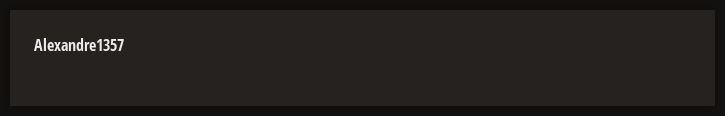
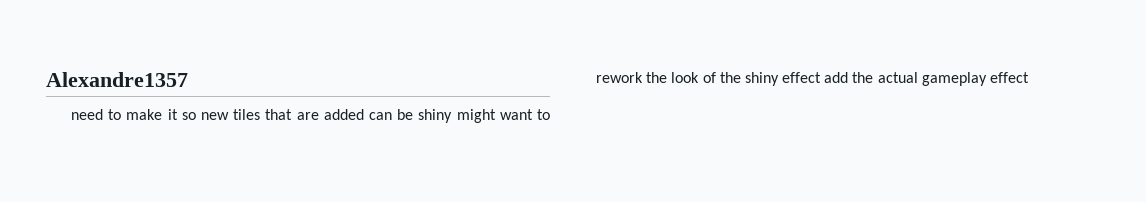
(124, 44) none -> [71,109,550,123] [596,72,1030,86] // need to make it so new tiles that are added can be shiny might want to rework the look of the shiny effect add the actual gameplay effect

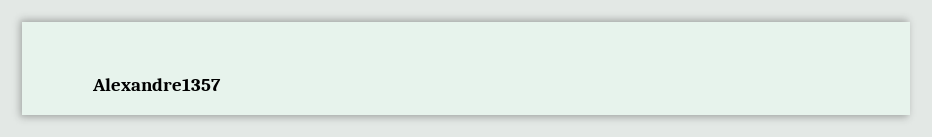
[71,109,550,123] [596,72,1030,86] // need to make it so new tiles that are added can be shiny might want to rework the look of the shiny effect add the actual gameplay effect -> (221, 84) none

